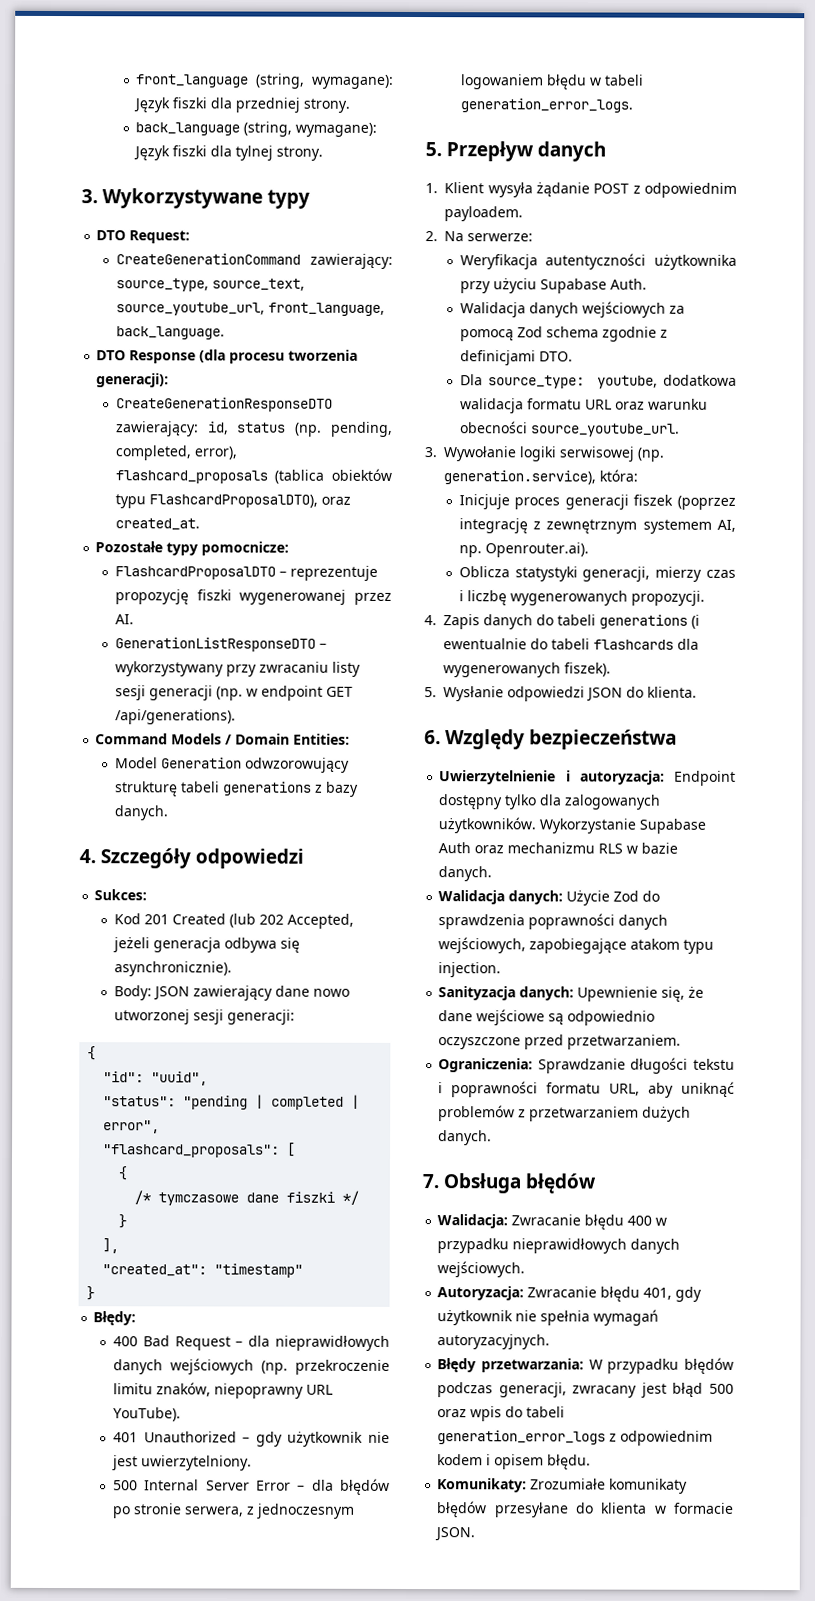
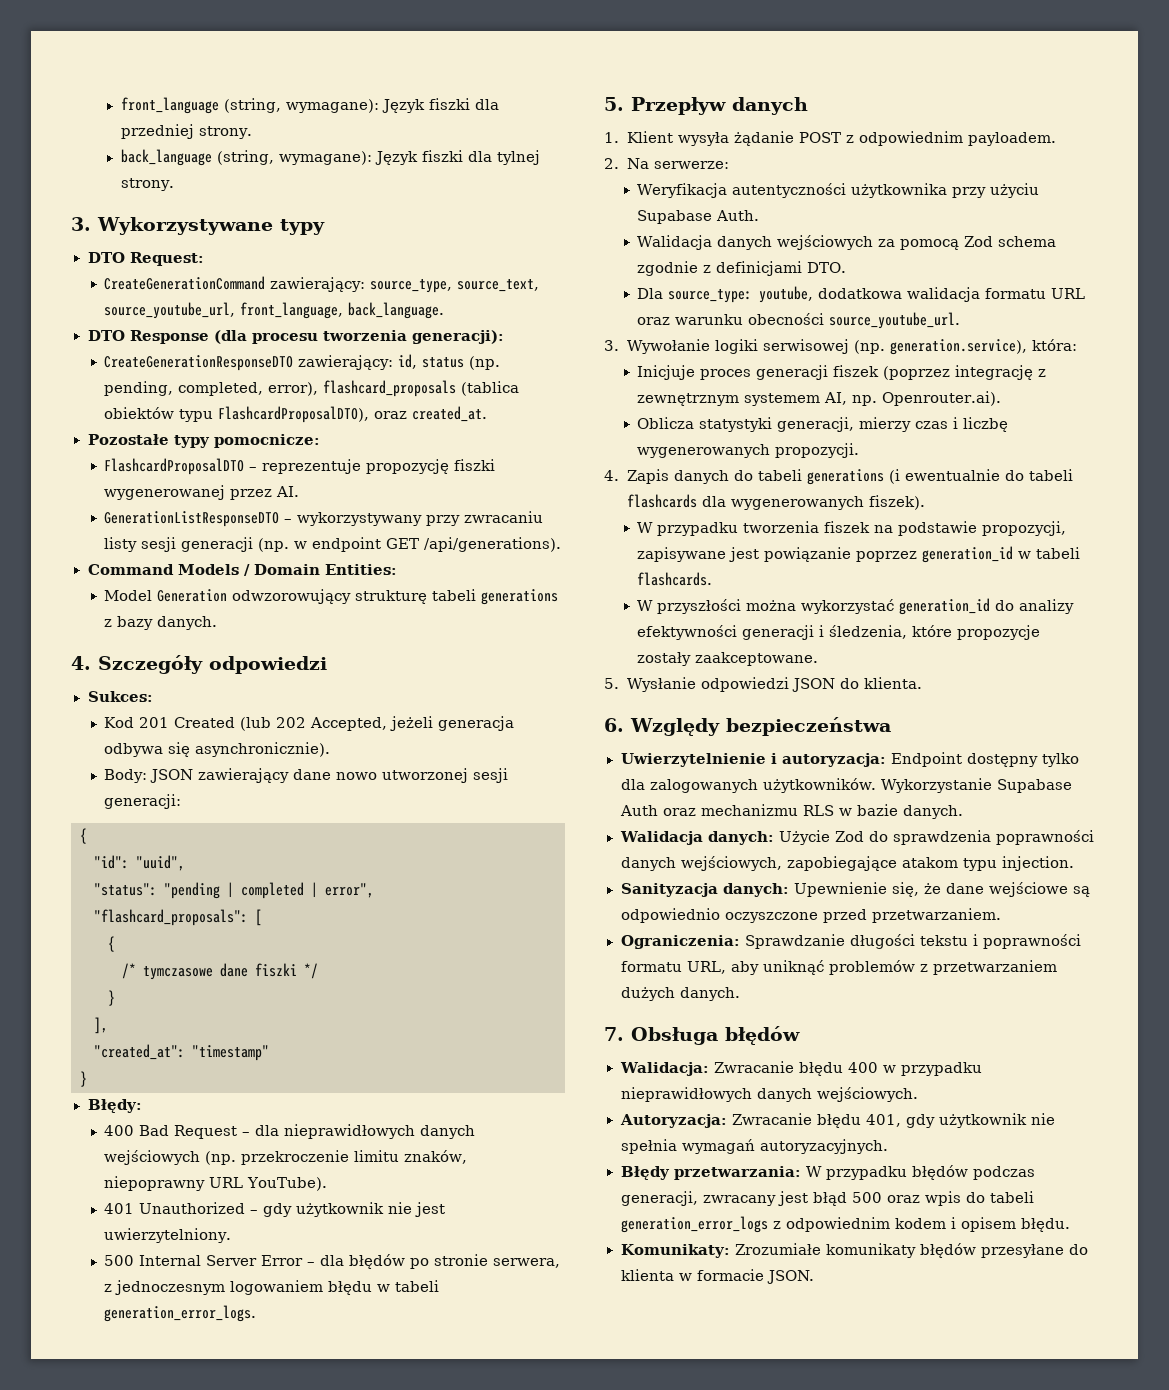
(612, 669) none -> [637,521,1067,536] [637,546,1081,563] [637,572,713,586] [637,598,1075,615] [637,625,1041,640] [637,652,819,666] // W przypadku tworzenia fiszek na podstawie propozycji, zapisywane jest powiązanie poprzez generation_id w tabeli flashcards. // W przyszłości można wykorzystać generation_id do analizy efektywności generacji i śledzenia, które propozycje zostały zaakceptowane.

